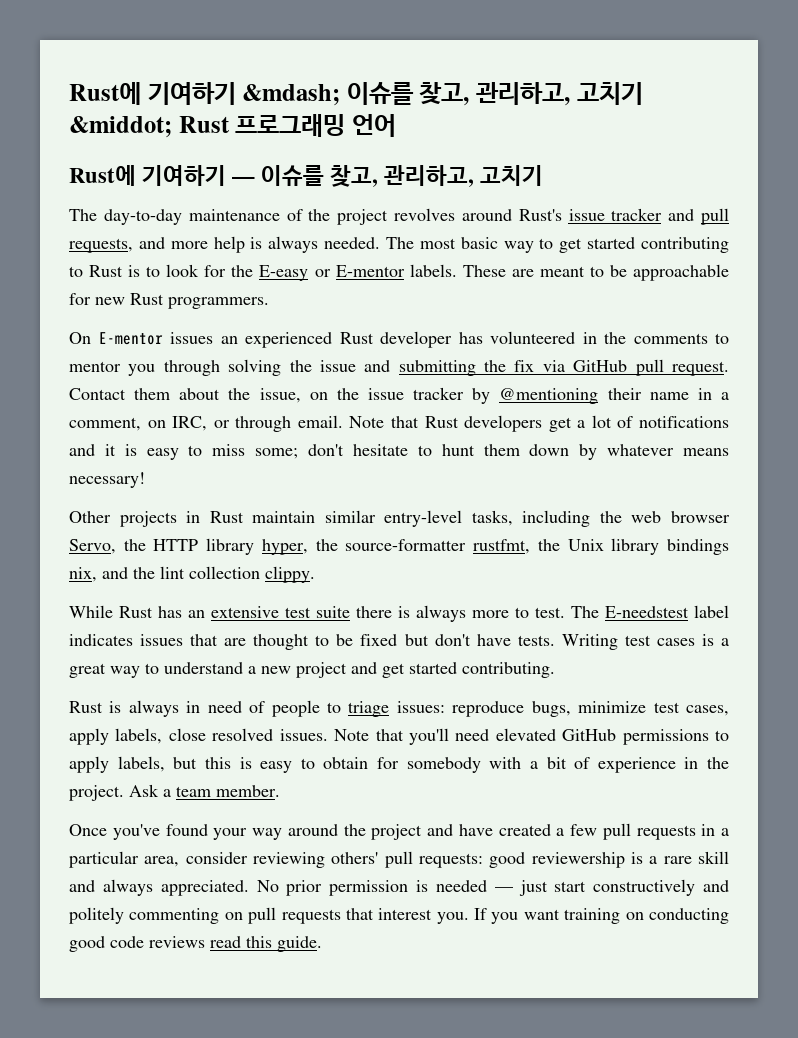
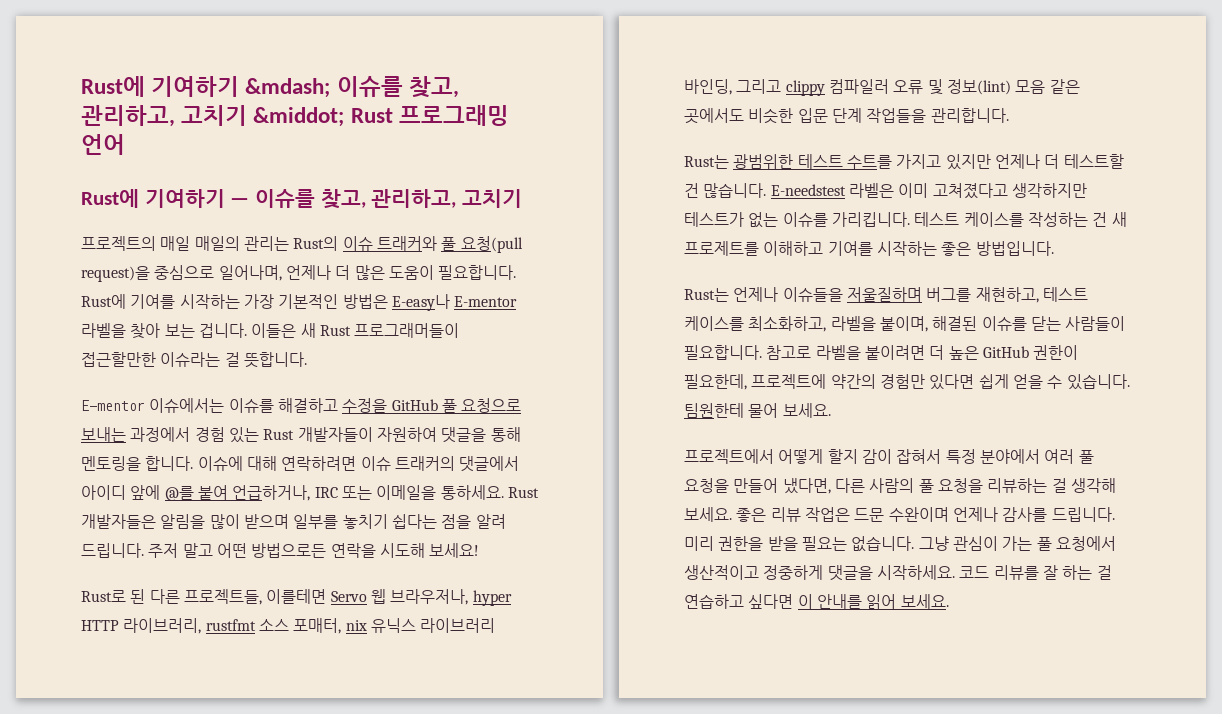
[69,208,730,225] [69,236,729,253] [69,264,729,281] [69,293,269,309] [69,331,729,348] [69,359,729,376] [69,387,729,404] [69,415,729,432] [69,444,730,460] [69,472,145,488] [69,510,730,527] [69,538,730,555] [69,566,315,583] [69,605,729,622] [69,634,729,650] [69,662,555,678] [69,700,729,717] [69,728,729,745] [69,756,729,773] [69,784,280,801] [69,823,729,840] [69,851,729,868] [69,879,729,896] [69,907,729,924] [69,936,322,952] The day-to-day maintenance of the project revolves around Rust's issue tracker and pull requests, and more help is always needed. The most basic way to get started contributing to Rust is to look for the E-easy or E-mentor labels. These are meant to be approachable for new Rust programmers. // On E-mentor issues an experienced Rust developer has volunteered in the comments to mentor you through solving the issue and submitting the fix via GitHub pull request. Contact them about the issue, on the issue tracker by @mentioning their name in a comment, on IRC, or through email. Note that Rust developers get a lot of notifications and it is easy to miss some; don't hesitate to hunt them down by whatever means necessary! // Other projects in Rust maintain similar entry-level tasks, including the web browser Servo, the HTTP library hyper, the source-formatter rustfmt, the Unix library bindings nix, and the lint collection clippy. // While Rust has an extensive test suite there is always more to test. The E-needstest label indicates issues that are thought to be fixed but don't have tests. Writing test cases is a great way to understand a new project and get started contributing. // Rust is always in need of people to triage issues: reproduce bugs, minimize test cases, apply labels, close resolved issues. Note that you'll need elevated GitHub permissions to apply labels, but this is easy to obtain for somebody with a bit of experience in the project. Ask a team member. // Once you've found your way around the project and have created a few pull requests in a particular area, consider reviewing others' pull requests: good reviewership is a rare skill and always appreciated. No prior permission is needed — just start constructively and politely commenting on pull requests that interest you. If you want training on conducting good code reviews read this guide. -> [81,236,523,253] [81,265,517,282] [81,294,518,311] [81,323,460,339] [81,352,307,368] [81,398,522,413] [81,427,521,443] [81,456,520,472] [81,485,539,501] [81,514,506,529] [81,543,480,558] [81,589,512,606] [81,618,496,634] [684,79,1080,96] [684,108,1009,124] [684,154,1124,170] [684,183,1087,199] [684,212,1127,228] [684,241,1054,256] [684,287,1088,303] [684,316,1126,332] [684,345,1079,360] [684,374,1130,390] [684,403,831,418] [684,449,1094,464] [684,478,1116,494] [684,507,1115,522] [684,536,1116,552] [684,565,1112,581] [684,594,949,609] 프로젝트의 매일 매일의 관리는 Rust의 이슈 트래커와 풀 요청(pull request)을 중심으로 일어나며, 언제나 더 많은 도움이 필요합니다. Rust에 기여를 시작하는 가장 기본적인 방법은 E-easy나 E-mentor 라벨을 찾아 보는 겁니다. 이들은 새 Rust 프로그래머들이 접근할만한 이슈라는 걸 뜻합니다. // E-mentor 이슈에서는 이슈를 해결하고 수정을 GitHub 풀 요청으로 보내는 과정에서 경험 있는 Rust 개발자들이 자원하여 댓글을 통해 멘토링을 합니다. 이슈에 대해 연락하려면 이슈 트래커의 댓글에서 아이디 앞에 @를 붙여 언급하거나, IRC 또는 이메일을 통하세요. Rust 개발자들은 알림을 많이 받으며 일부를 놓치기 쉽다는 점을 알려 드립니다. 주저 말고 어떤 방법으로든 연락을 시도해 보세요! // Rust로 된 다른 프로젝트들, 이를테면 Servo 웹 브라우저나, hyper HTTP 라이브러리, rustfmt 소스 포매터, nix 유닉스 라이브러리 바인딩, 그리고 clippy 컴파일러 오류 및 정보(lint) 모음 같은 곳에서도 비슷한 입문 단계 작업들을 관리합니다. // Rust는 광범위한 테스트 수트를 가지고 있지만 언제나 더 테스트할 건 많습니다. E-needstest 라벨은 이미 고쳐졌다고 생각하지만 테스트가 없는 이슈를 가리킵니다. 테스트 케이스를 작성하는 건 새 프로제트를 이해하고 기여를 시작하는 좋은 방법입니다. // Rust는 언제나 이슈들을 저울질하며 버그를 재현하고, 테스트 케이스를 최소화하고, 라벨을 붙이며, 해결된 이슈를 닫는 사람들이 필요합니다. 참고로 라벨을 붙이려면 더 높은 GitHub 권한이 필요한데, 프로젝트에 약간의 경험만 있다면 쉽게 얻을 수 있습니다. 팀원한테 물어 보세요. // 프로젝트에서 어떻게 할지 감이 잡혀서 특정 분야에서 여러 풀 요청을 만들어 냈다면, 다른 사람의 풀 요청을 리뷰하는 걸 생각해 보세요. 좋은 리뷰 작업은 드문 수완이며 언제나 감사를 드립니다. 미리 권한을 받을 필요는 없습니다. 그냥 관심이 가는 풀 요청에서 생산적이고 정중하게 댓글을 시작하세요. 코드 리뷰를 잘 하는 걸 연습하고 싶다면 이 안내를 읽어 보세요.

